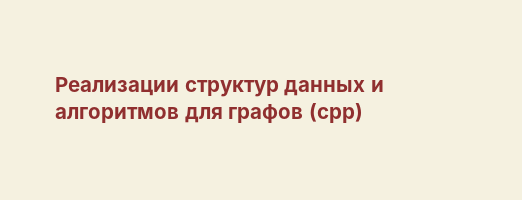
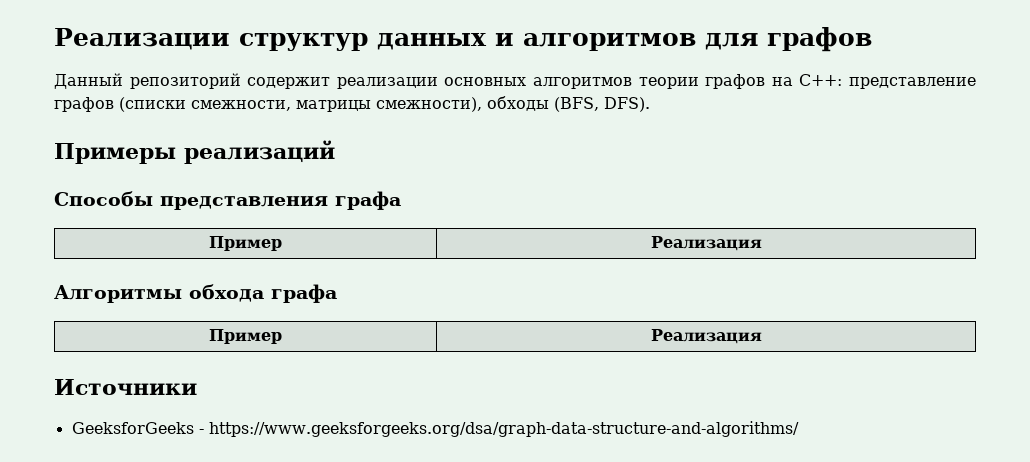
[308,103,363,123] (cpp) -> [54,73,977,89] [54,96,650,112] [54,140,335,164] [54,191,401,210] [209,236,282,251] [650,236,762,251] [54,284,337,303] [209,329,282,344] [650,329,762,344] [54,379,197,395] [71,421,799,437] // Данный репозиторий содержит реализации основных алгоритмов теории графов на C++: представление графов (списки смежности, матрицы смежности), обходы (BFS, DFS). // Примеры реализаций // Способы представления графа // Пример | Реализация // Алгоритмы обхода графа // Пример | Реализация // Источники // GeeksforGeeks - https://www.geeksforgeeks.org/dsa/graph-data-structure-and-algorithms/

